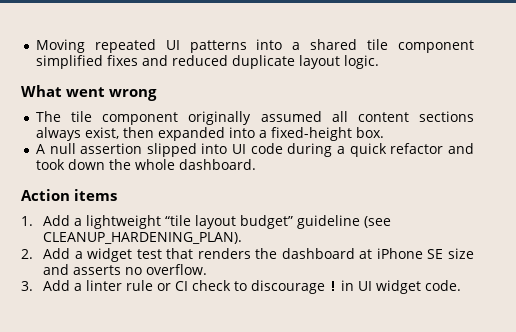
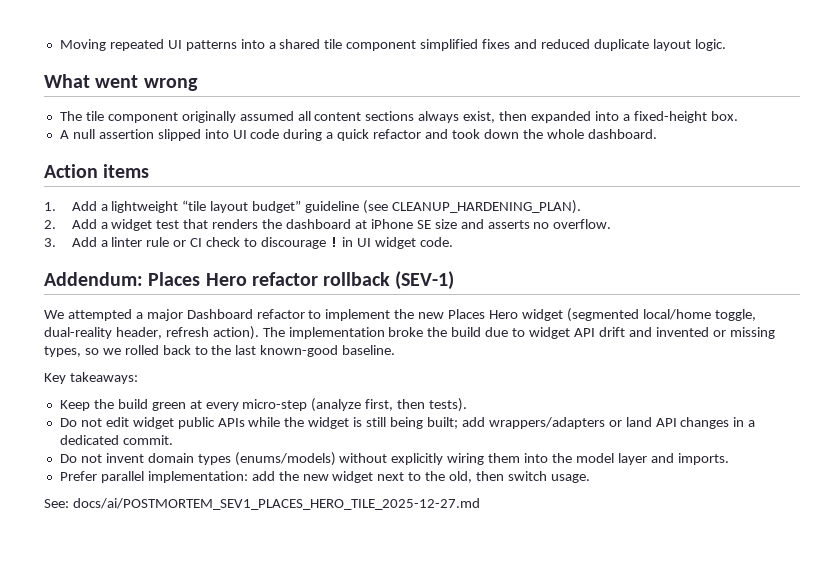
(461, 285) none -> [44,271,455,290] [44,308,756,322] [44,326,775,340] [44,345,396,357] [44,372,138,384] [59,398,468,412] [59,417,756,429] [59,435,173,445] [59,452,729,466] [59,471,590,483] [44,498,480,510] // Addendum: Places Hero refactor rollback (SEV-1) // We attempted a major Dashboard refactor to implement the new Places Hero widget (segmented local/home toggle, dual-reality header, refresh action). The implementation broke the build due to widget API drift and invented or missing types, so we rolled back to the last known-good baseline. // Key takeaways: // Keep the build green at every micro-step (analyze first, then tests). // Do not edit widget public APIs while the widget is still being built; add wrappers/adapters or land API changes in a dedicated commit. // Do not invent domain types (enums/models) without explicitly wiring them into the model layer and imports. // Prefer parallel implementation: add the new widget next to the old, then switch usage. // See: docs/ai/POSTMORTEM_SEV1_PLACES_HERO_TILE_2025-12-27.md

